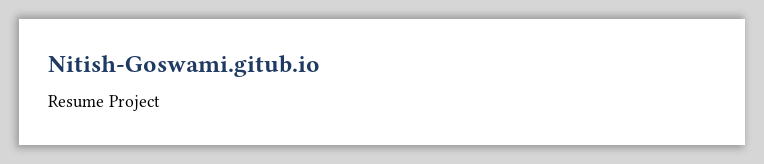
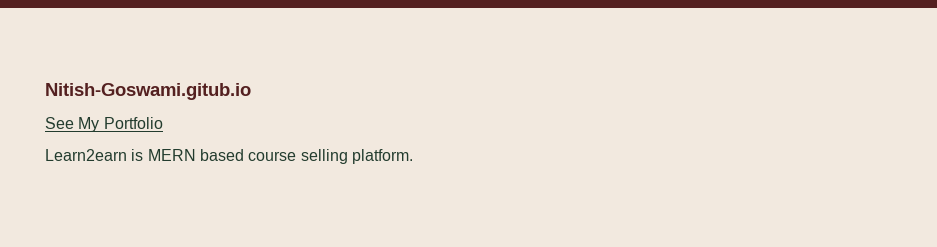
[48,95,160,111] Resume Project -> [45,117,163,132] [45,149,413,164] See My Portfolio // Learn2earn is MERN based course selling platform.

